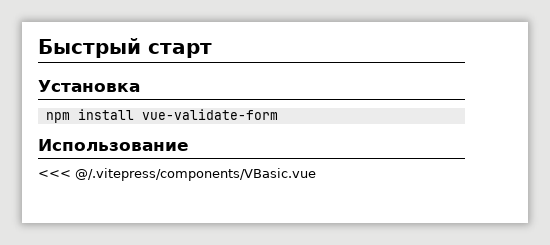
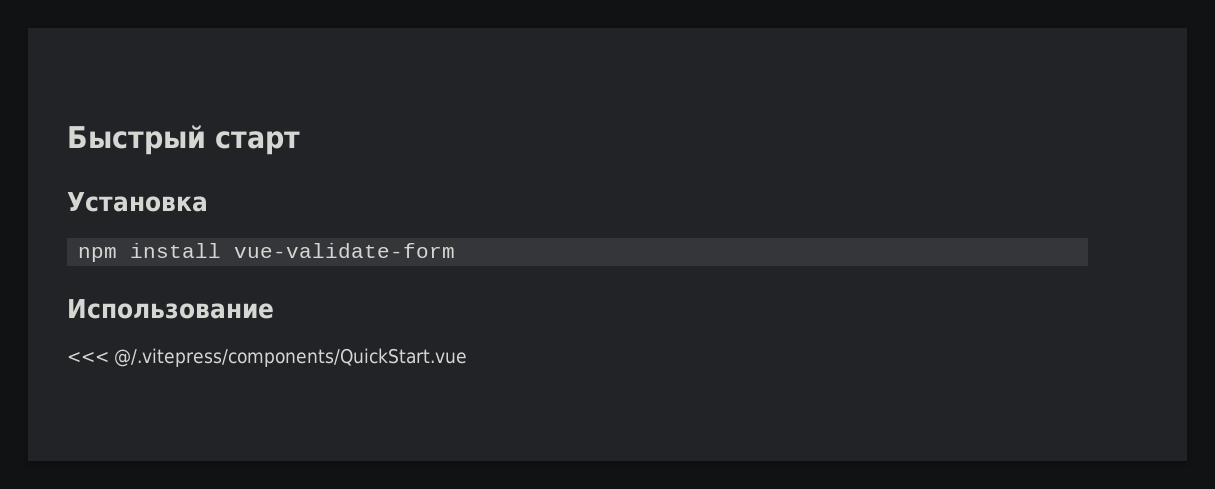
[75,168,316,181] @/.vitepress/components/VBasic.vue -> [114,348,468,367] @/.vitepress/components/QuickStart.vue

